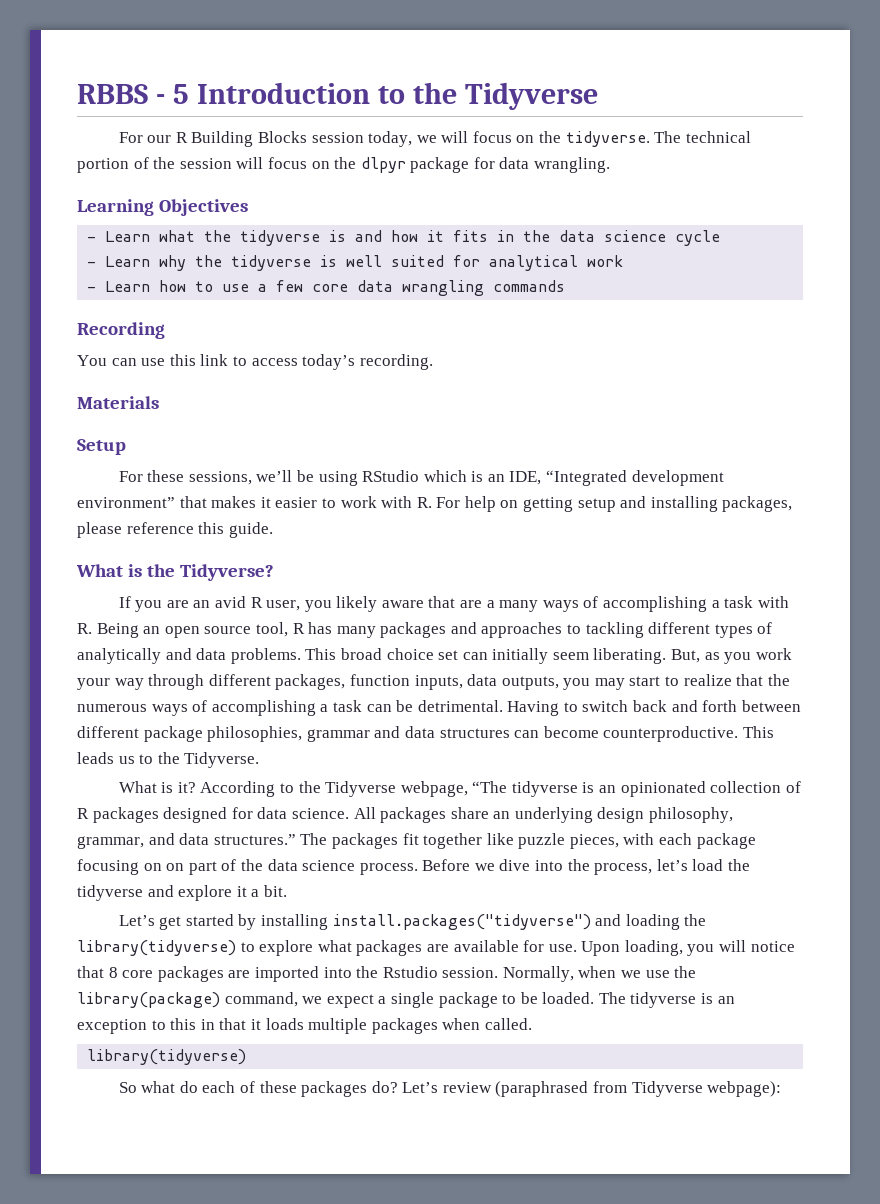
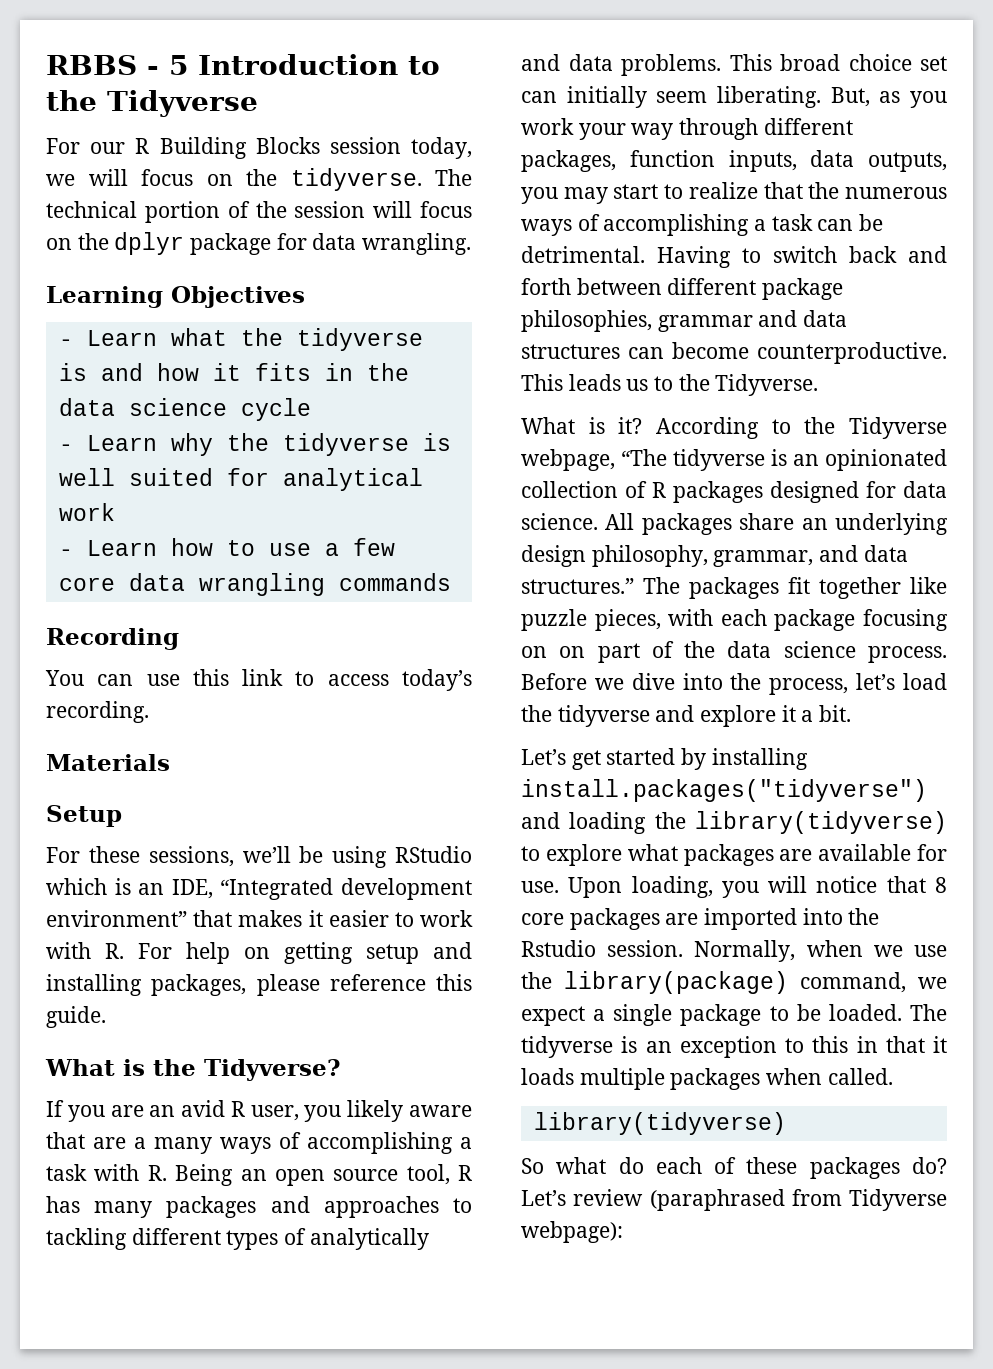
[360,157,406,173] dlpyr -> [114,232,185,255] dplyr

